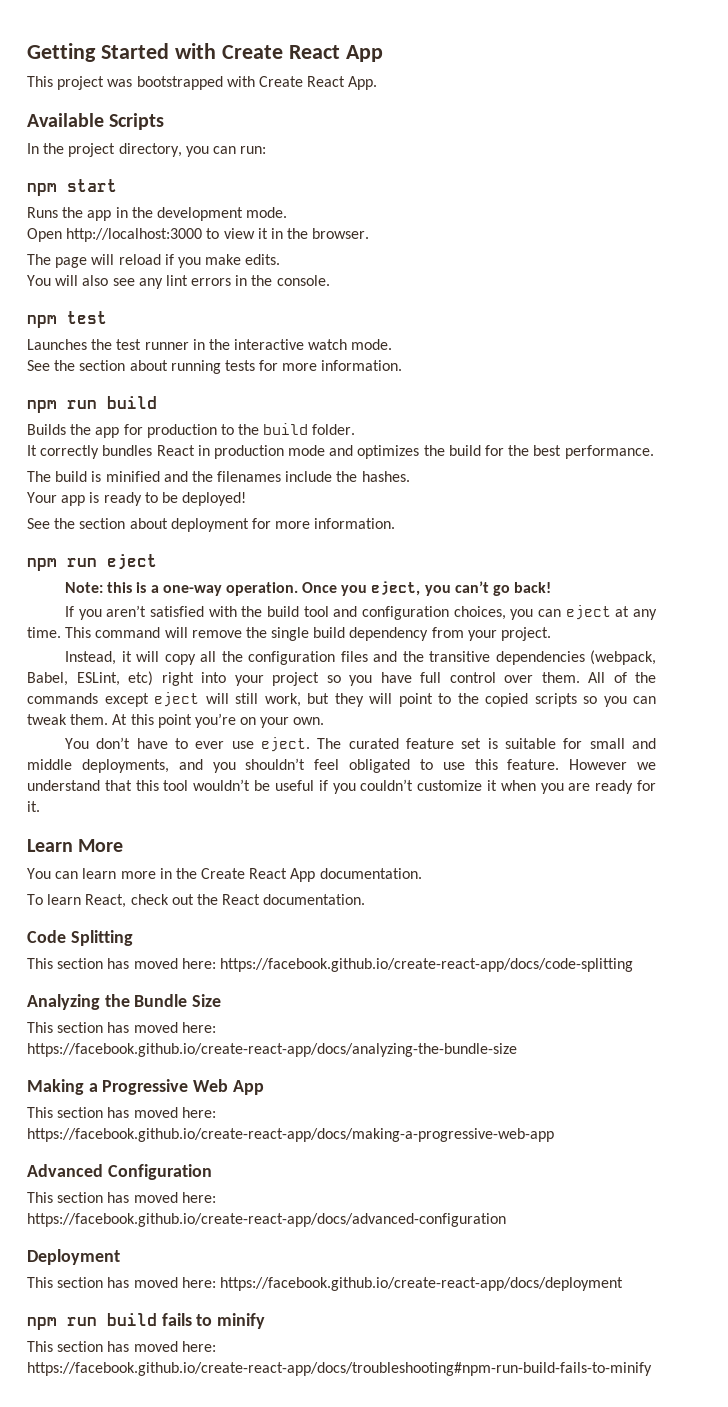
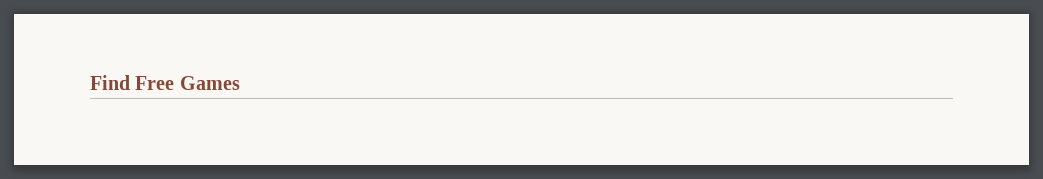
[27,43,383,62] [27,76,378,90] [27,113,165,130] [27,143,267,157] [27,179,117,196] [27,207,288,221] [27,228,370,242] [27,254,281,268] [27,275,330,289] [27,311,107,328] [27,339,393,350] [27,360,403,374] [27,396,157,413] [27,423,356,438] [27,445,654,459] [27,471,410,482] [27,492,247,506] [27,518,396,532] [27,554,157,571] [65,581,552,596] [65,605,658,620] [27,627,552,641] [65,650,656,665] [27,671,656,686] [27,692,656,707] [27,713,325,728] [65,737,656,752] [27,758,656,773] [27,779,656,794] [27,801,40,812] [27,839,124,852] [27,868,422,882] [27,894,366,908] [27,930,133,946] [27,958,633,972] [27,994,222,1010] [27,1022,216,1033] [27,1043,517,1057] [27,1079,264,1095] [27,1107,216,1118] [27,1128,554,1142] [27,1164,212,1180] [27,1192,216,1203] [27,1213,506,1227] [27,1249,120,1265] [27,1277,623,1291] [27,1313,266,1330] [27,1341,216,1352] [27,1362,652,1376] Getting Started with Create React App // This project was bootstrapped with Create React App. // Available Scripts // In the project directory, you can run: // npm start // Runs the app in the development mode. // Open http://localhost:3000 to view it in the browser. // The page will reload if you make edits. // You will also see any lint errors in the console. // npm test // Launches the test runner in the interactive watch mode. // See the section about running tests for more information. // npm run build // Builds the app for production to the build folder. // It correctly bundles React in production mode and optimizes the build for the best performance. // The build is minified and the filenames include the hashes. // Your app is ready to be deployed! // See the section about deployment for more information. // npm run eject // Note: this is a one-way operation. Once you eject, you can’t go back! // If you aren’t satisfied with the build tool and configuration choices, you can eject at any time. This command will remove the single build dependency from your project. // Instead, it will copy all the configuration files and the transitive dependencies (webpack, Babel, ESLint, etc) right into your project so you have full control over them. All of the commands except eject will still work, but they will point to the copied scripts so you can tweak them. At this point you’re on your own. // You don’t have to ever use eject. The curated feature set is suitable for small and middle deployments, and you shouldn’t feel obligated to use this feature. However we understand that this tool wouldn’t be useful if you couldn’t customize it when you are ready for it. // Learn More // You can learn more in the Create React App documentation. // To learn React, check out the React documentation. // Code Splitting // This section has moved here: https://facebook.github.io/create-react-app/docs/code-splitting // Analyzing the Bundle Size // This section has moved here: https://facebook.github.io/create-react-app/docs/analyzing-the-bundle-size // Making a Progressive Web App // This section has moved here: https://facebook.github.io/create-react-app/docs/making-a-progressive-web-app // Advanced Configuration // This section has moved here: https://facebook.github.io/create-react-app/docs/advanced-configuration // Deployment // This section has moved here: https://facebook.github.io/create-react-app/docs/deployment // npm run build fails to minify // This section has moved here: https://facebook.github.io/create-react-app/docs/troubleshooting#npm-run-build-fails-to-minify -> [90,75,240,90] Find Free Games

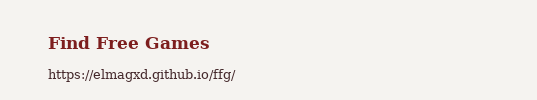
(240, 83) none -> [48,69,236,82] // https://elmagxd.github.io/ffg/

